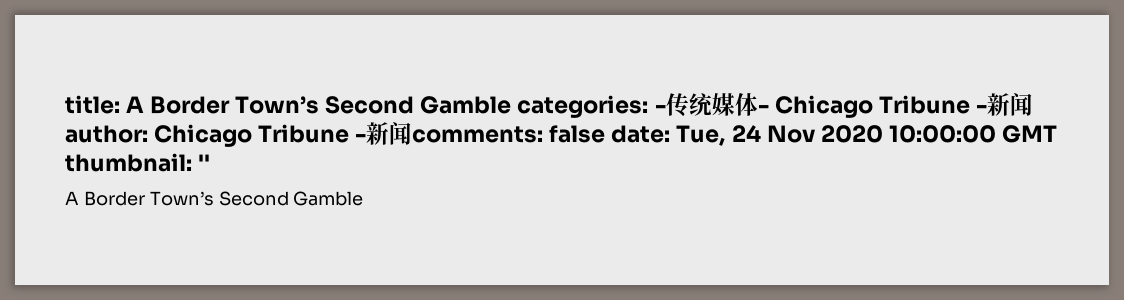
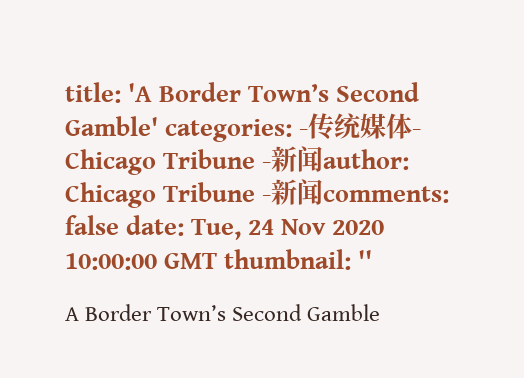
[126,96,512,114] A Border Town’s Second Gamble -> [128,82,420,102] [65,116,158,136] 'A Border Town’s Second Gamble'

